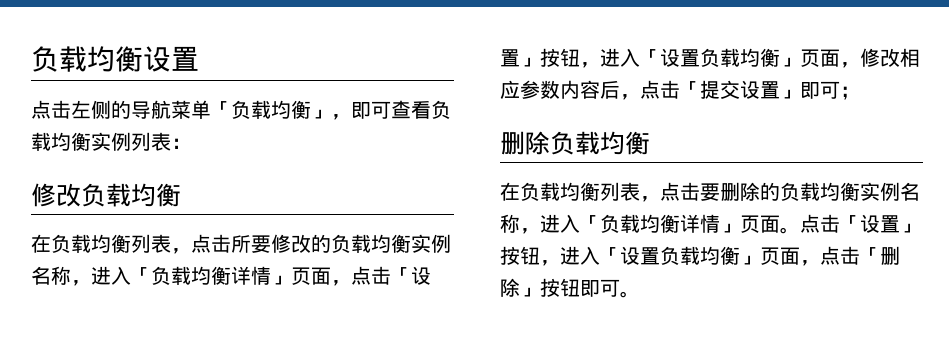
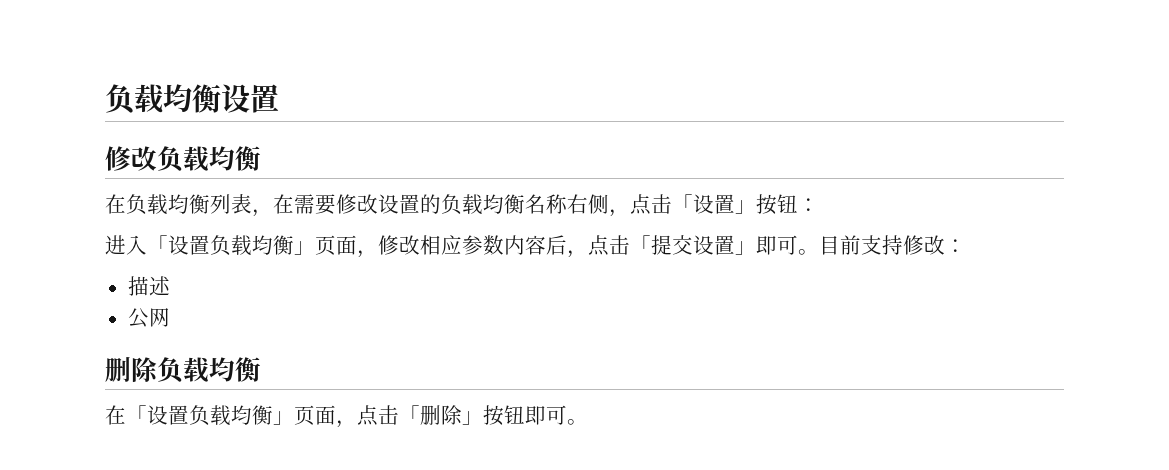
[31,100,451,120] [31,132,191,151] // 点击左侧的导航菜单「负载均衡」，即可查看负载均衡实例列表： -> (279, 98) none
[191,234,451,253] [31,266,331,286] 点击所要修改的负载均衡实例名称，进入「负载均衡详情」页面 -> [273,194,609,215] 在需要修改设置的负载均衡名称右侧
[580,62,600,68] ， -> [798,198,819,212] ： //
[840,86,860,100] [500,131,650,155] [500,182,920,202] [500,214,920,234] [500,246,600,266] ； // 删除负载均衡 // 在负载均衡列表，点击要删除的负载均衡实例名称，进入「负载均衡详情」页面。点击「设置」按钮，进入 -> [798,235,966,255] [127,276,170,296] [127,308,170,328] [105,357,261,383] [105,405,126,425] 。目前支持修改： // 描述 // 公网 // 删除负载均衡 // 在

